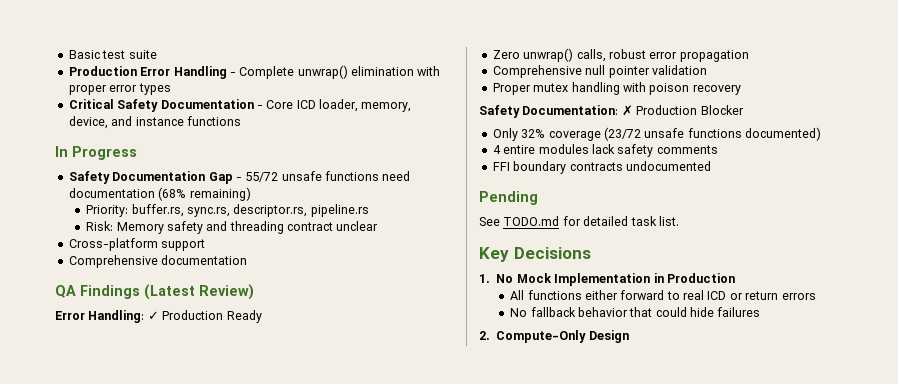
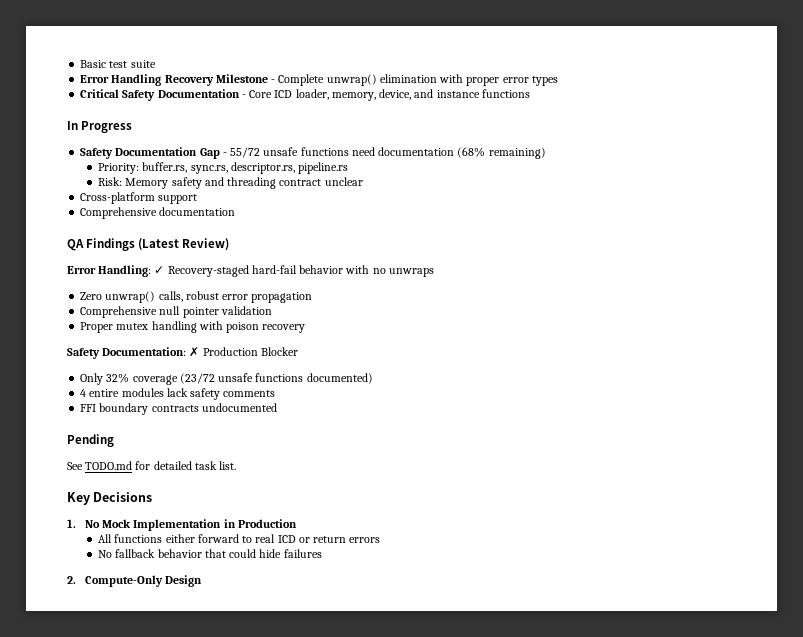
[68,66,137,76] Production -> (156, 64) none
(227, 72) none -> [164,74,268,86] Recovery Milestone
[162,310,262,323] Production Ready -> [167,265,434,277] Recovery-staged hard-fail behavior with no unwraps

